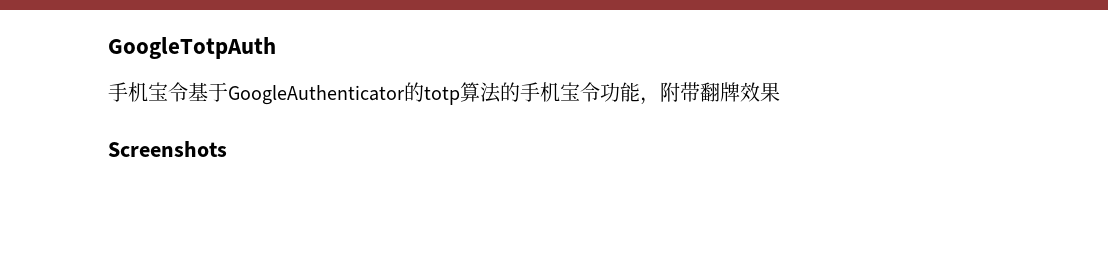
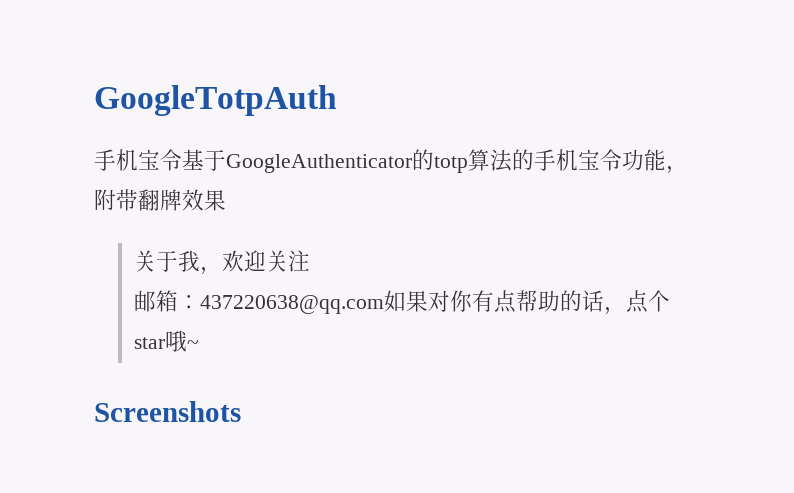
(780, 92) none -> [133,250,310,275] [133,290,670,315] [133,330,199,352] // 关于我，欢迎关注 // 邮箱：437220638@qq.com如果对你有点帮助的话，点个star哦~

